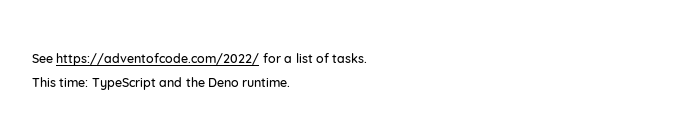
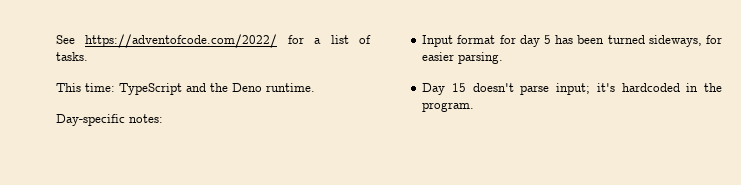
(291, 82) none -> [56,114,163,126] [422,35,722,47] [422,52,504,64] [422,83,722,95] [422,102,475,112] // Day-specific notes: // Input format for day 5 has been turned sideways, for easier parsing. // Day 15 doesn't parse input; it's hardcoded in the program.

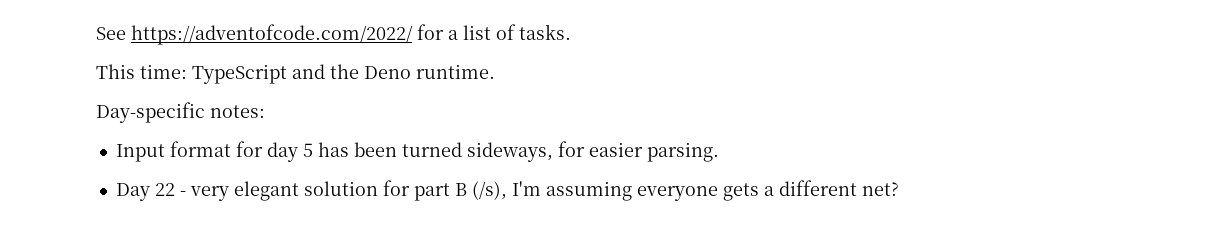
[452,83,722,95] [422,102,475,112] 15 doesn't parse input; it's hardcoded in the program. -> [154,180,899,201] 22 - very elegant solution for part B (/s), I'm assuming everyone gets a different net?

